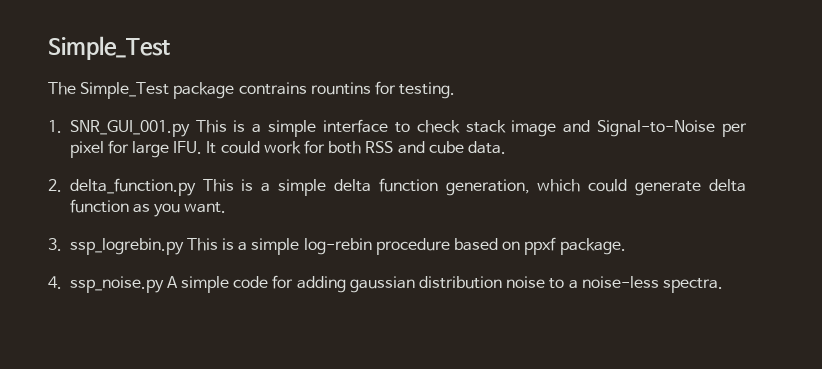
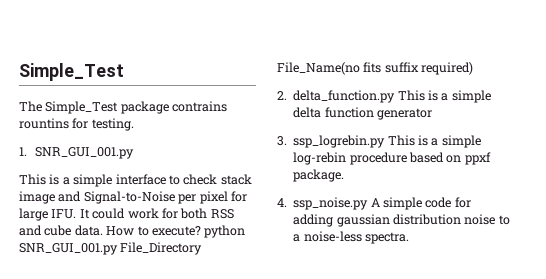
(190, 128) none -> (134, 153) //
(506, 147) none -> [106,225,246,238] [19,242,203,255] [277,62,474,75] How to execute? python SNR_GUI_001.py File_Directory File_Name(no fits suffix required)
[445,179,747,196] [69,199,227,217] generation, which could generate delta function as you want. -> [377,108,432,120] generator

